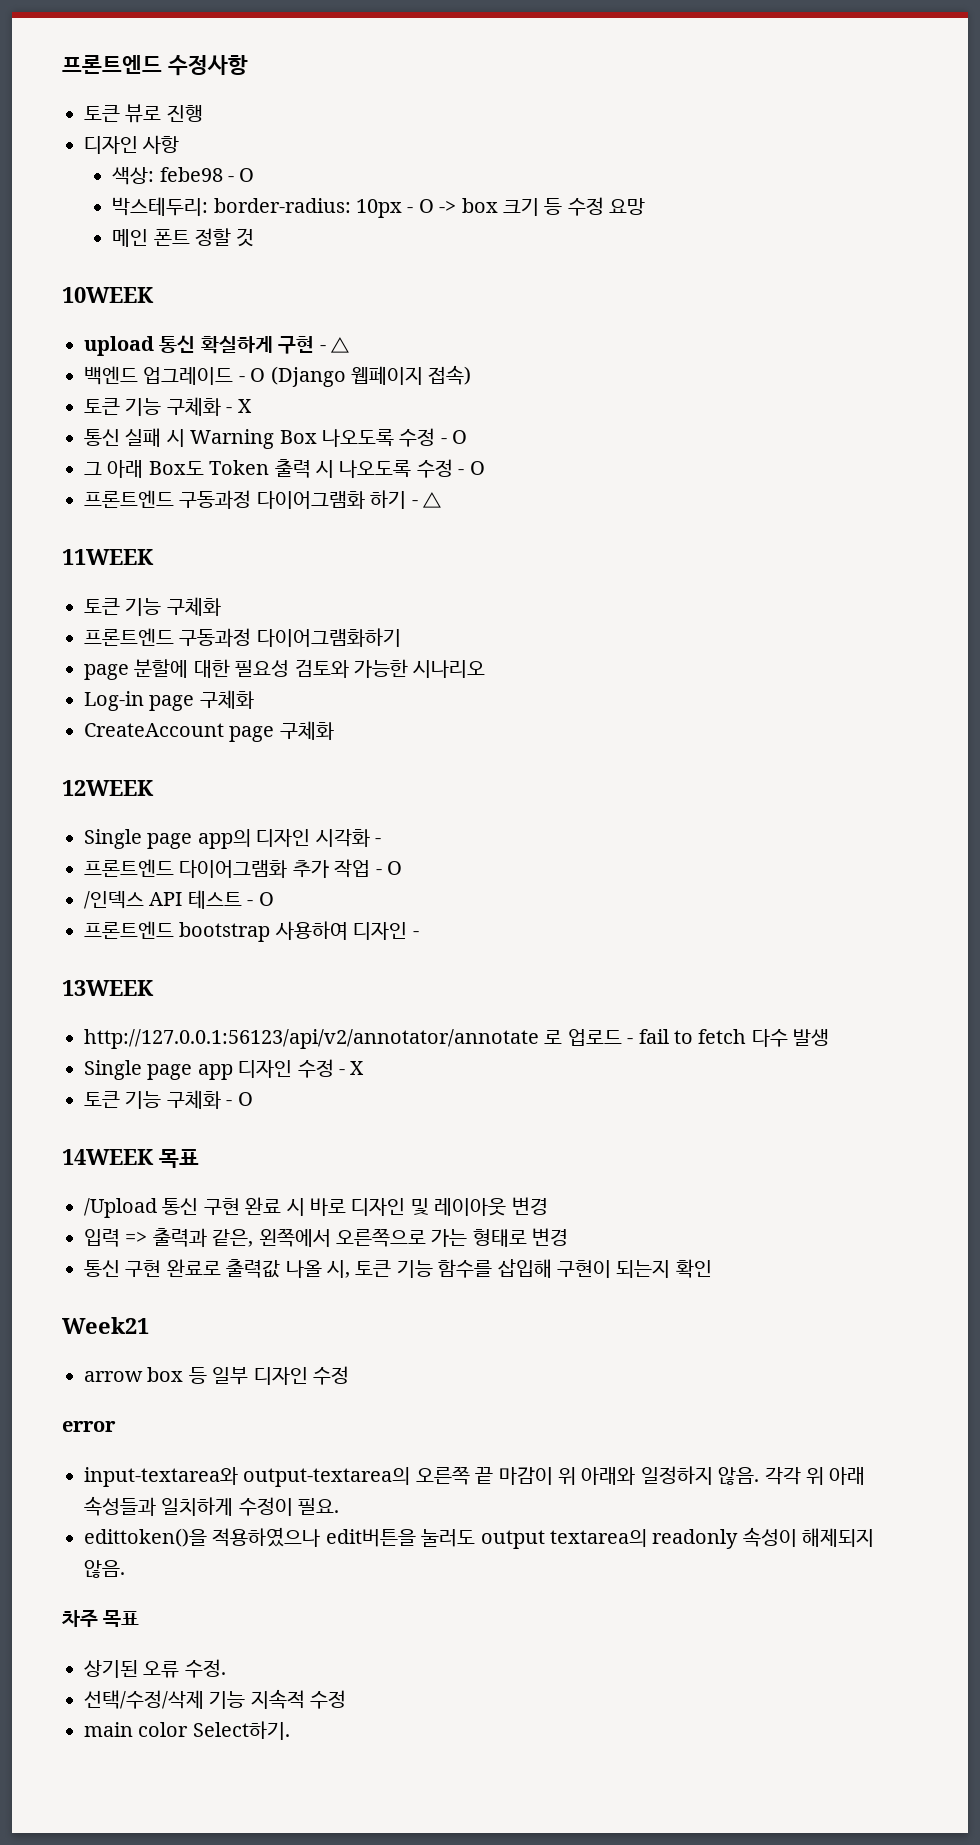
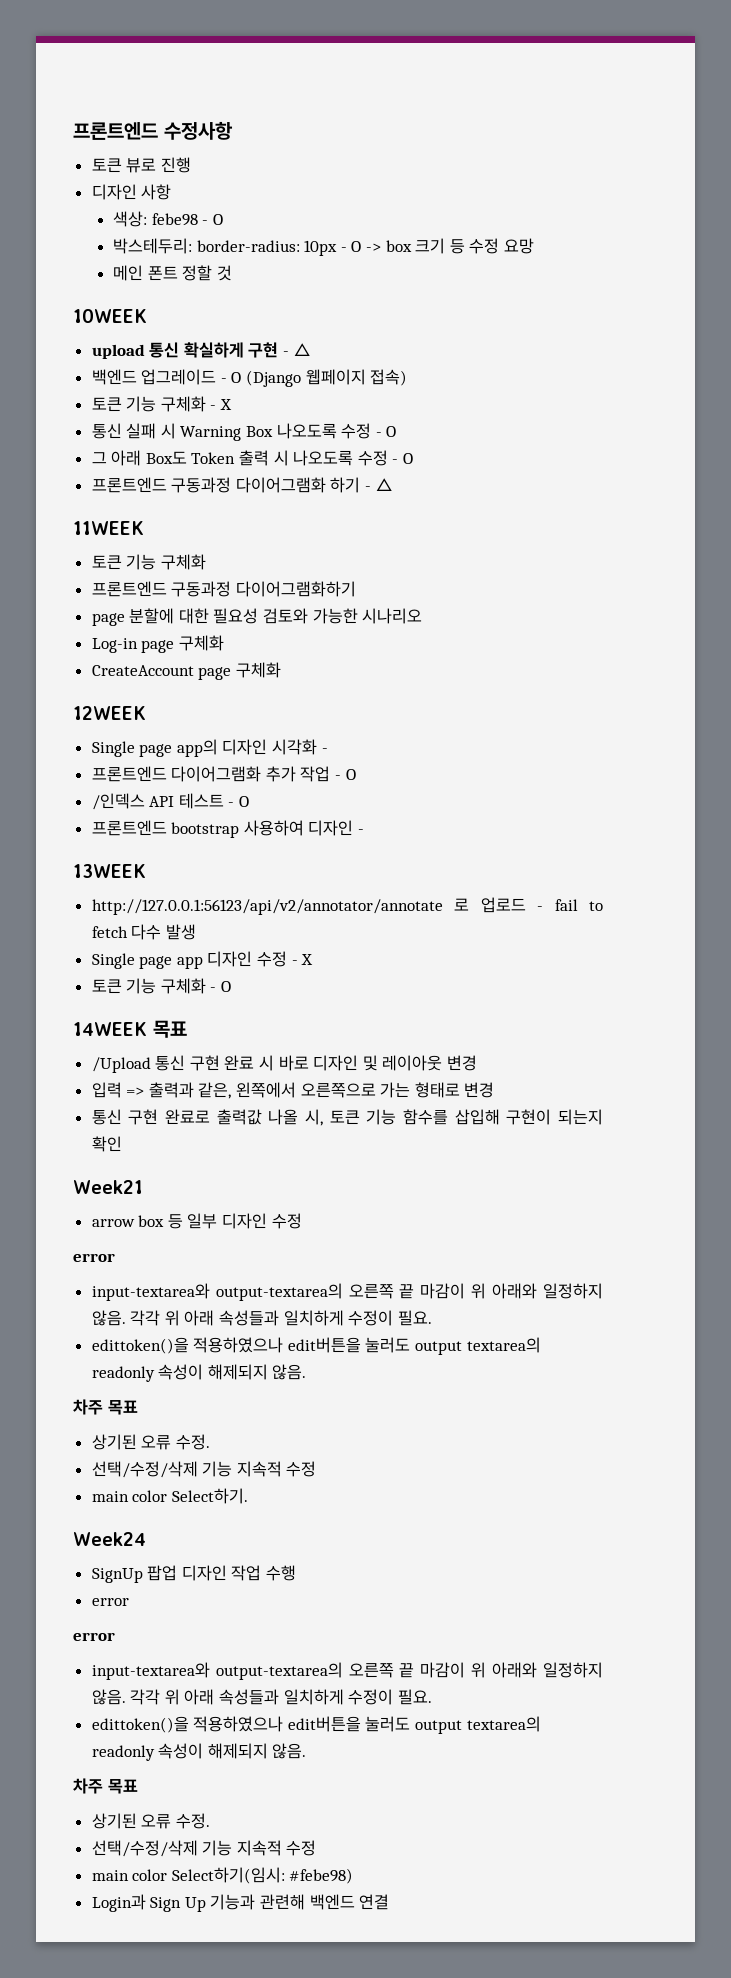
(290, 1730) none -> [73,1532,146,1546] [91,1565,297,1583] [91,1598,129,1606] [73,1632,115,1641] [91,1662,603,1680] [91,1689,432,1705] [91,1716,541,1734] [91,1743,307,1761] [73,1778,138,1794] [91,1813,210,1829] [91,1840,317,1857] [91,1867,354,1884] [91,1894,390,1912] // Week24 // SignUp 팝업 디자인 작업 수행 // error // error // input-textarea와 output-textarea의 오른쪽 끝 마감이 위 아래와 일정하지 않음. 각각 위 아래 속성들과 일치하게 수정이 필요. // edittoken()을 적용하였으나 edit버튼을 눌러도 output textarea의 readonly 속성이 해제되지 않음. // 차주 목표 // 상기된 오류 수정. // 선택/수정/삭제 기능 지속적 수정 // main color Select하기(임시: #febe98) // Login과 Sign Up 기능과 관련해 백엔드 연결

